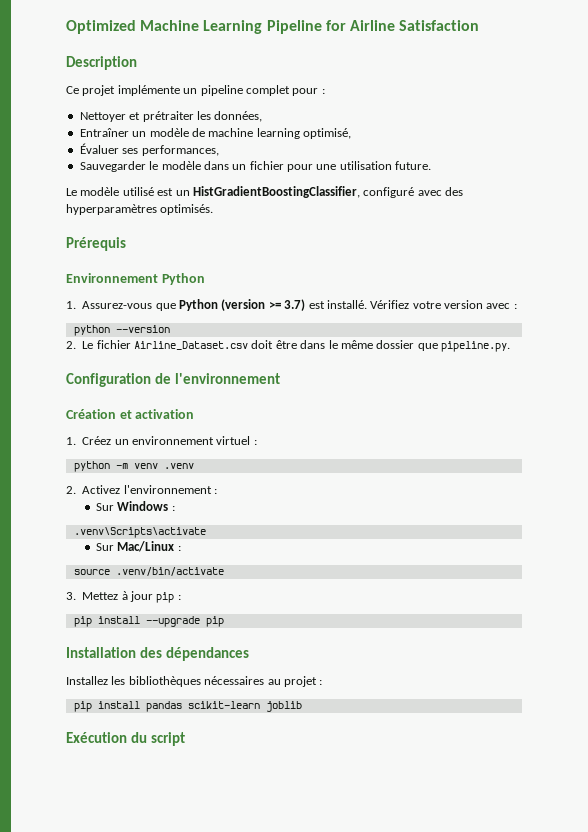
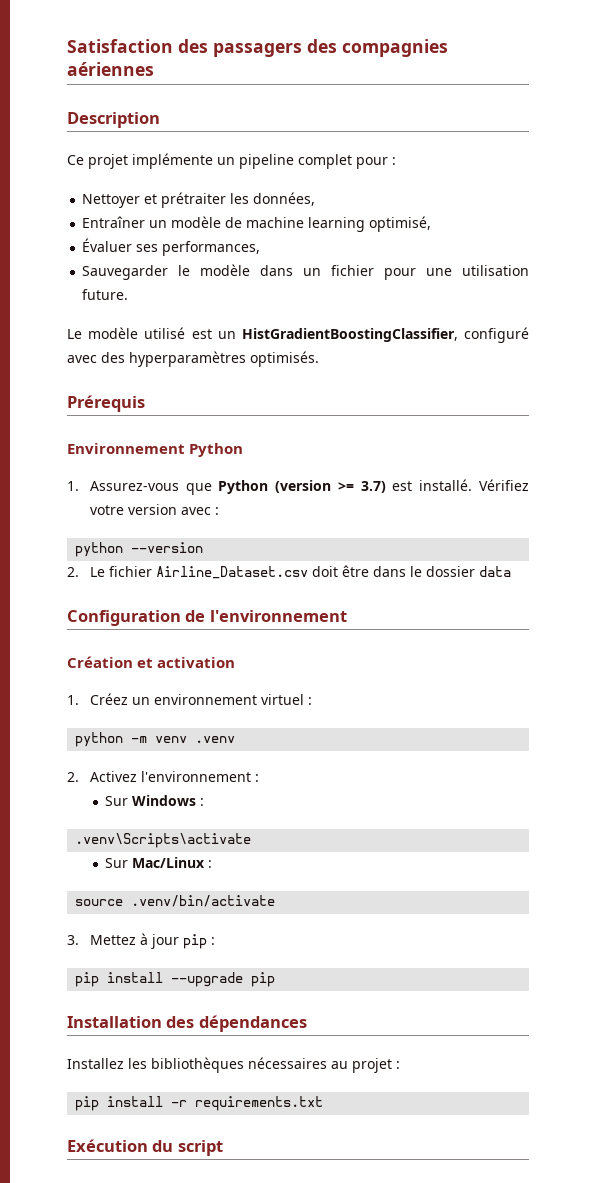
[66,20,480,34] Optimized Machine Learning Pipeline for Airline Satisfaction -> [67,39,448,57] [67,62,154,76] Satisfaction des passagers des compagnies aériennes
[340,340,511,352] même dossier que pipeline.py. -> [425,566,511,577] dossier data
[145,701,302,712] pandas scikit-learn joblib -> [171,1096,324,1111] -r requirements.txt

